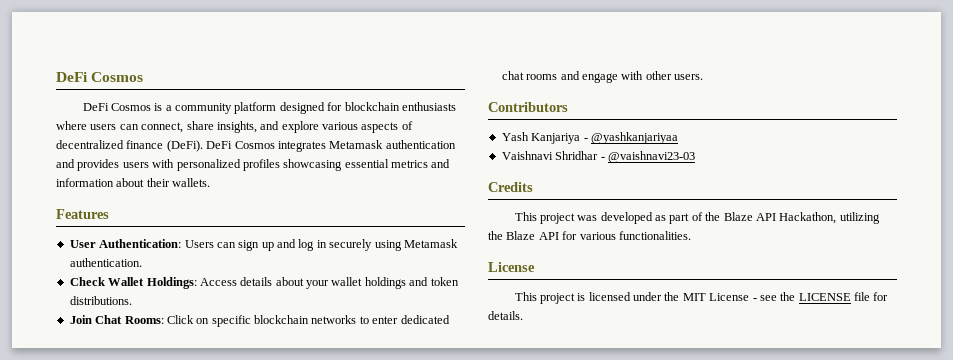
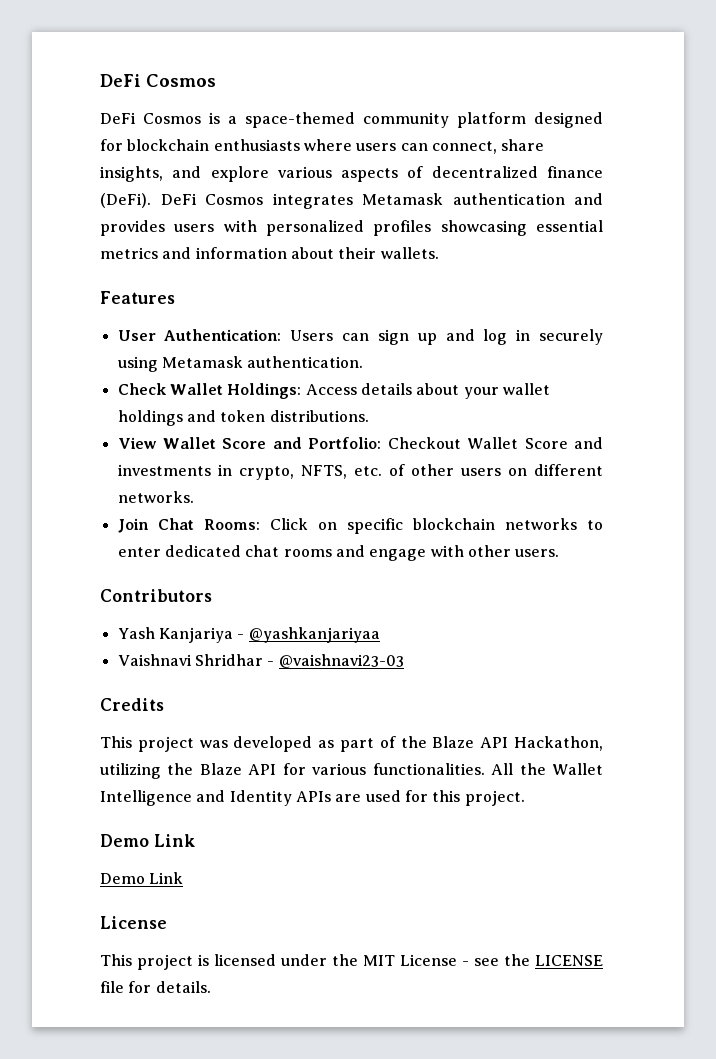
(172, 108) none -> [245,112,355,128] space-themed
(132, 300) none -> [117,437,603,449] [117,464,603,480] [117,491,194,503] // View Wallet Score and Portfolio: Checkout Wallet Score and investments in crypto, NFTS, etc. of other users on different networks.
(691, 235) none -> [491,763,604,775] [100,790,525,806] [100,834,195,847] [100,872,184,884] All the Wallet Intelligence and Identity APIs are used for this project. // Demo Link // Demo Link

